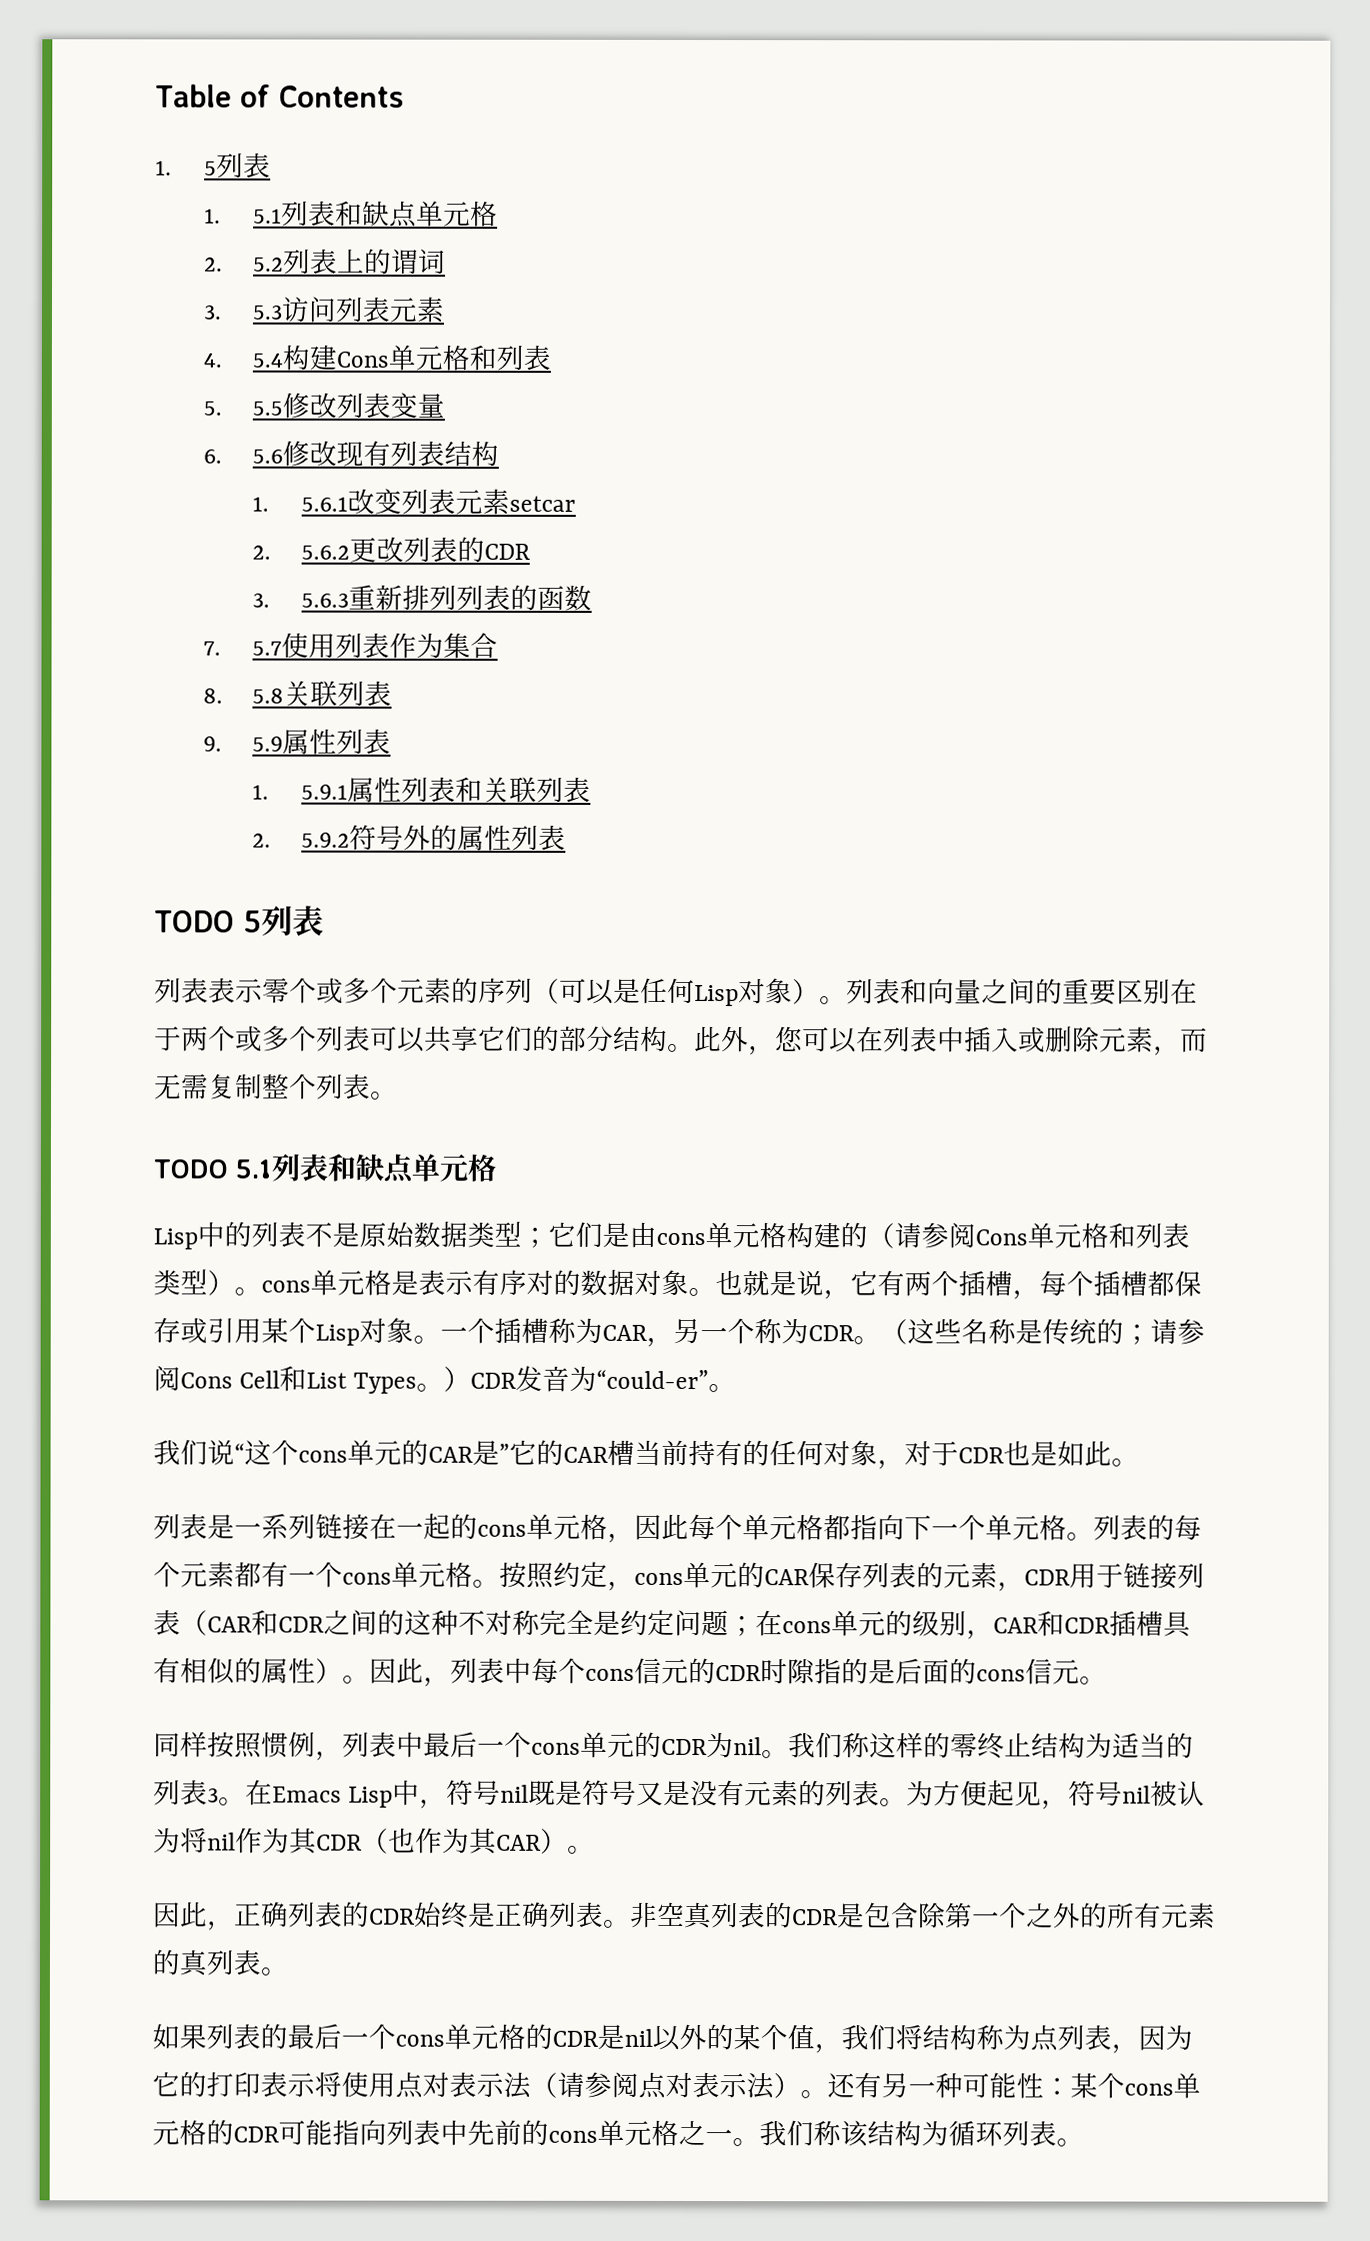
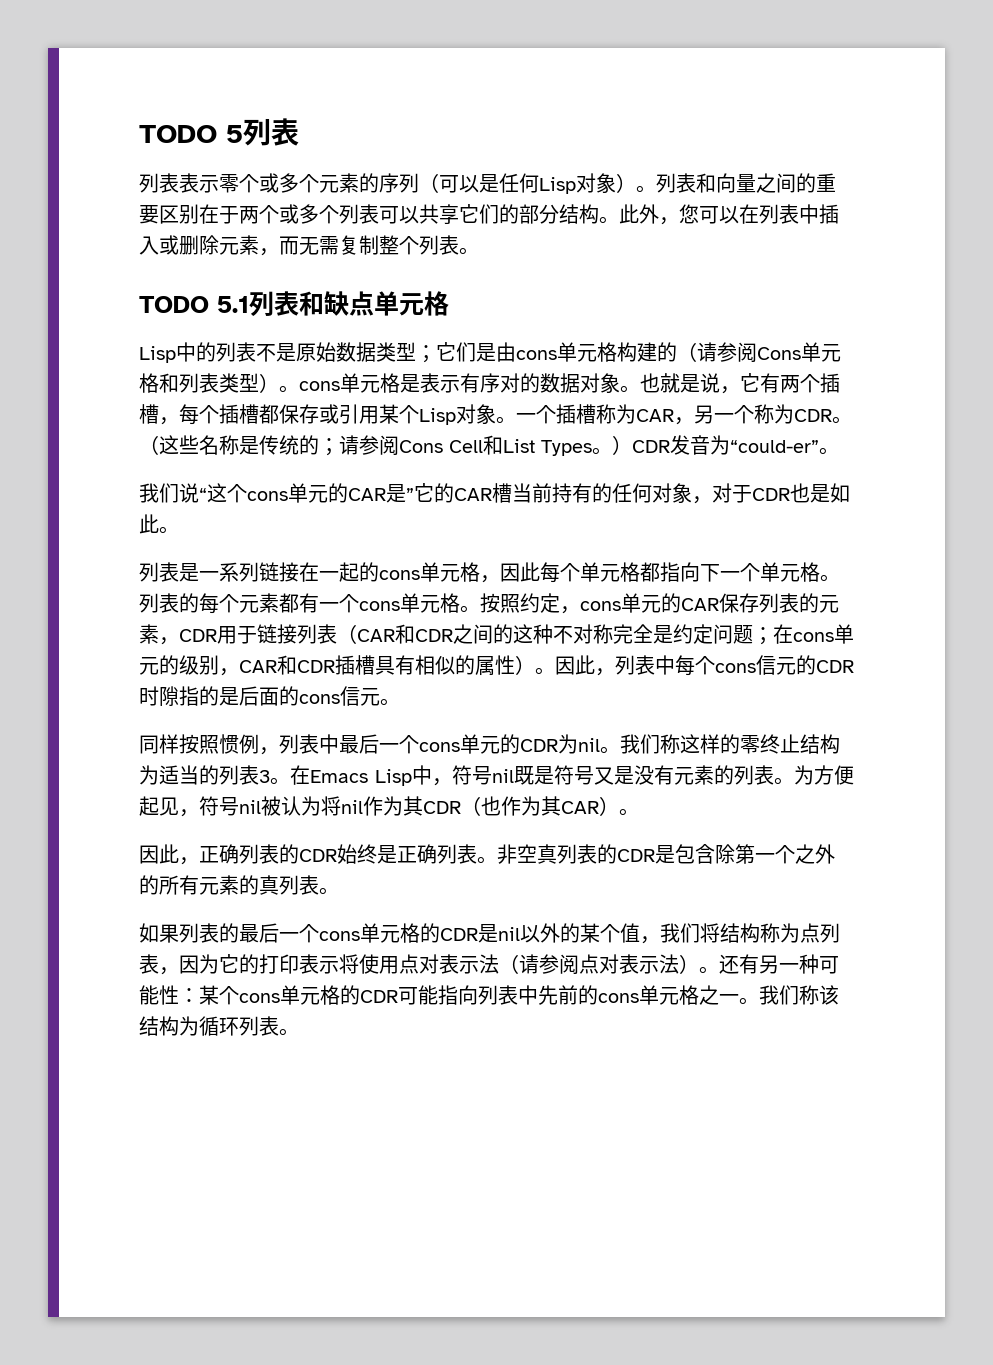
[155,84,404,108] [155,152,271,179] [203,200,498,228] [203,248,446,275] [202,296,445,323] [202,344,551,371] [202,392,445,419] [202,440,499,467] [251,488,576,515] [251,536,530,563] [251,584,592,611] [202,632,498,659] [202,680,392,707] [202,728,391,755] [251,776,591,803] [251,824,566,851] Table of Contents // 1. 5列表 // 1. 5.1列表和缺点单元格 // 2. 5.2列表上的谓词 // 3. 5.3访问列表元素 // 4. 5.4构建Cons单元格和列表 // 5. 5.5修改列表变量 // 6. 5.6修改现有列表结构 // 1. 5.6.1改变列表元素setcar // 2. 5.6.2更改列表的CDR // 3. 5.6.3重新排列列表的函数 // 7. 5.7使用列表作为集合 // 8. 5.8关联列表 // 9. 5.9属性列表 // 1. 5.9.1属性列表和关联列表 // 2. 5.9.2符号外的属性列表 // -> (139, 134) none

